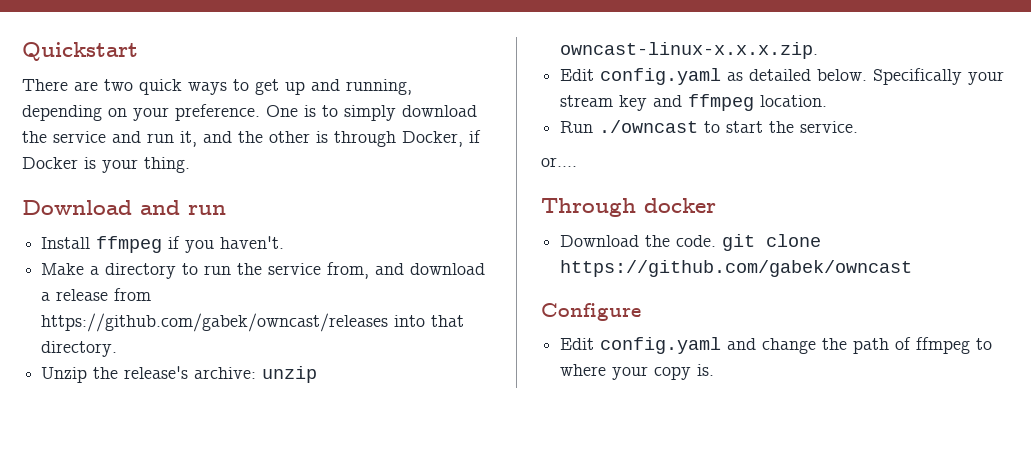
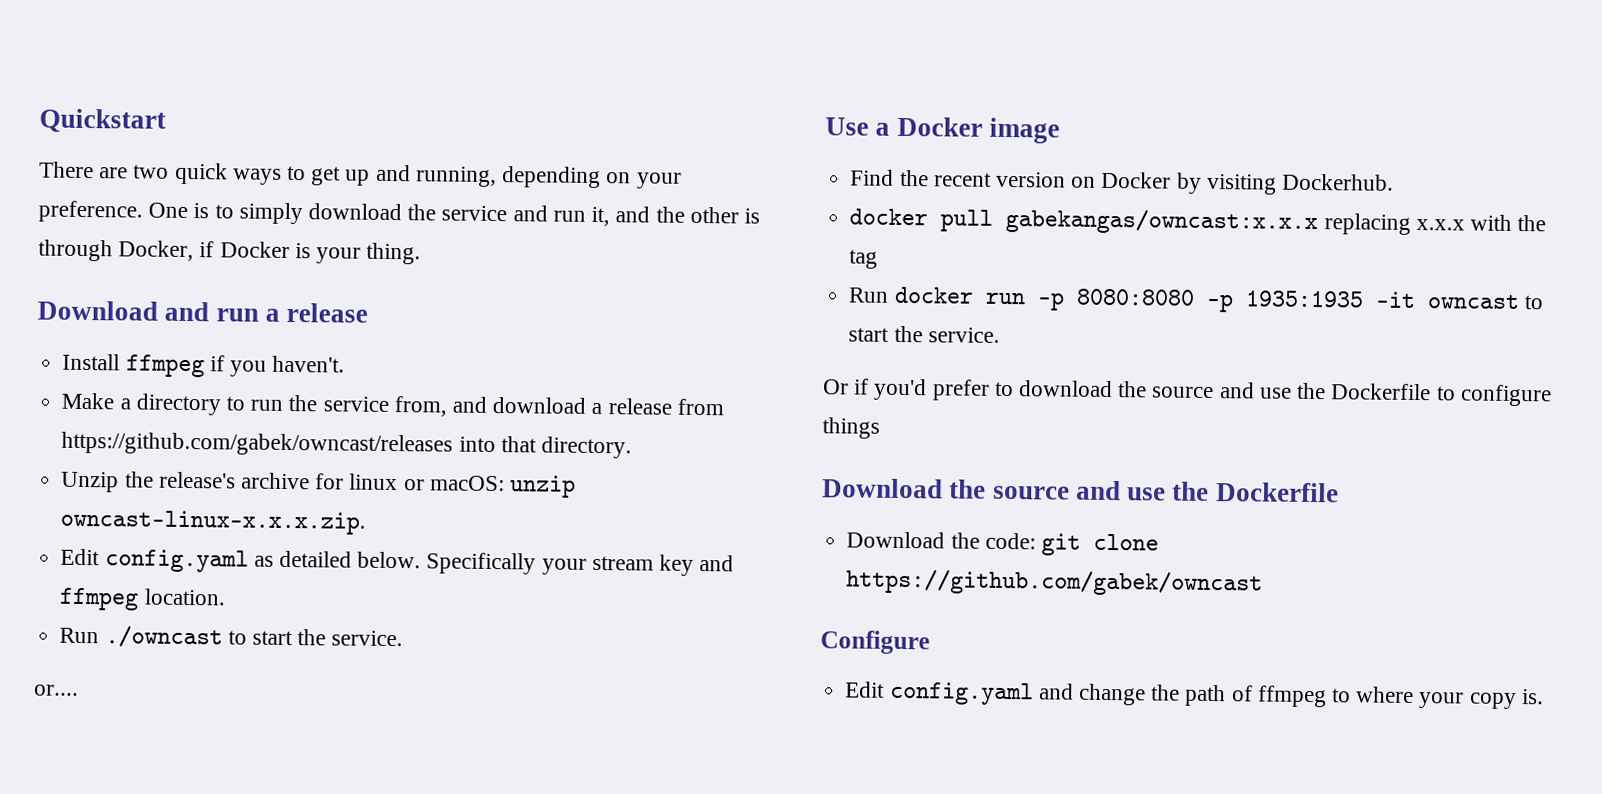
(226, 210) none -> [264,302,369,323] a release
[194,367,257,379] archive: -> [240,472,505,492] archive for linux or macOS:
[541,198,716,217] [560,235,717,247] Through docker // Download the code. -> [825,116,1060,144] [850,169,1394,195] [849,207,1547,236] [849,249,879,269] [848,286,1544,313] [848,325,1000,343] [823,378,1552,407] [822,417,880,439] [822,478,1339,503] [846,531,1036,550] Use a Docker image // Find the recent version on Docker by visiting Dockerhub. // docker pull gabekangas/owncast:x.x.x replacing x.x.x with the tag // Run docker run -p 8080:8080 -p 1935:1935 -it owncast to start the service. // Or if you'd prefer to download the source and use the Dockerfile to configure things // Download the source and use the Dockerfile // Download the code:

